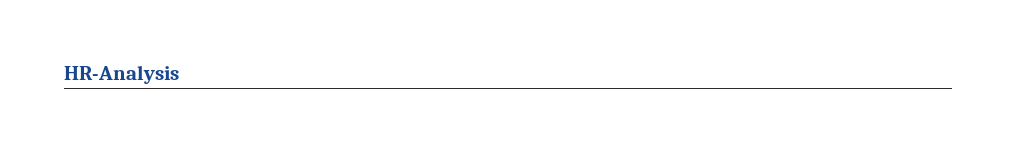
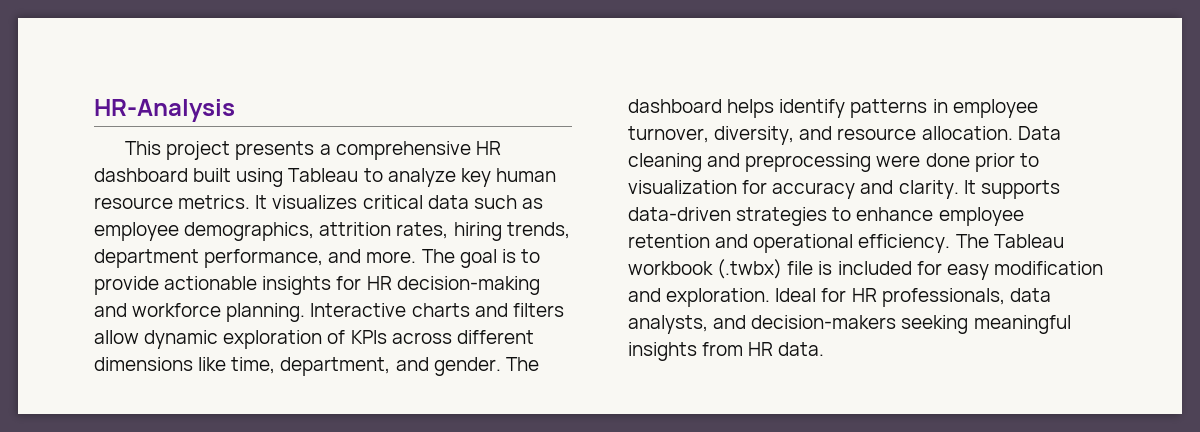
(179, 74) none -> [125,141,501,160] [94,168,556,187] [94,195,543,209] [94,222,570,241] [94,249,540,268] [94,276,540,295] [94,303,564,322] [94,330,534,349] [94,357,539,376] [628,99,1038,118] [628,126,1061,145] [628,153,1039,172] [628,180,1060,199] [628,207,1024,226] [628,234,1064,253] [628,259,1103,280] [628,288,1051,307] [628,315,1071,334] [628,342,825,361] // This project presents a comprehensive HR dashboard built using Tableau to analyze key human resource metrics. It visualizes critical data such as employee demographics, attrition rates, hiring trends, department performance, and more. The goal is to provide actionable insights for HR decision-making and workforce planning. Interactive charts and filters allow dynamic exploration of KPIs across different dimensions like time, department, and gender. The dashboard helps identify patterns in employee turnover, diversity, and resource allocation. Data cleaning and preprocessing were done prior to visualization for accuracy and clarity. It supports data-driven strategies to enhance employee retention and operational efficiency. The Tableau workbook (.twbx) file is included for easy modification and exploration. Ideal for HR professionals, data analysts, and decision-makers seeking meaningful insights from HR data.

